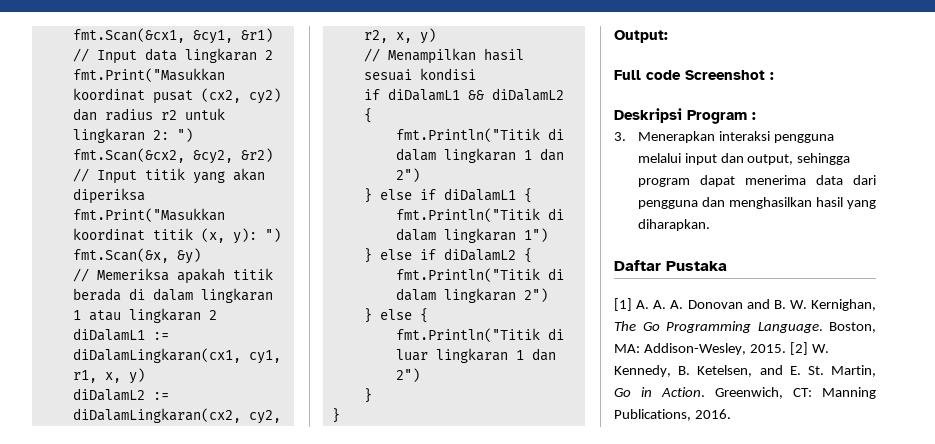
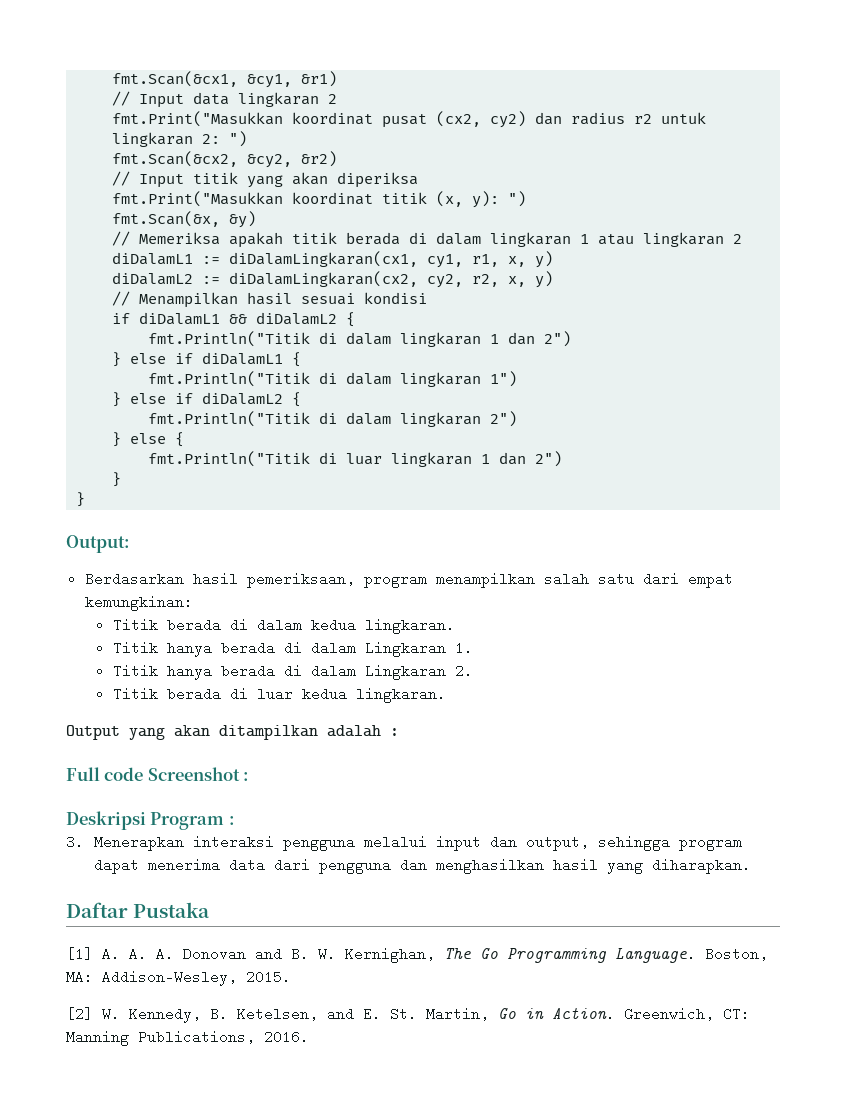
(668, 36) none -> [84,572,733,588] [84,595,193,611] [112,618,455,634] [112,641,473,657] [112,664,473,680] [112,687,446,703] [66,725,399,740] // Berdasarkan hasil pemeriksaan, program menampilkan salah satu dari empat kemungkinan: // Titik berada di dalam kedua lingkaran. // Titik hanya berada di dalam Lingkaran 1. // Titik hanya berada di dalam Lingkaran 2. // Titik berada di luar kedua lingkaran. // Output yang akan ditampilkan adalah :
(786, 348) none -> (291, 977) //

